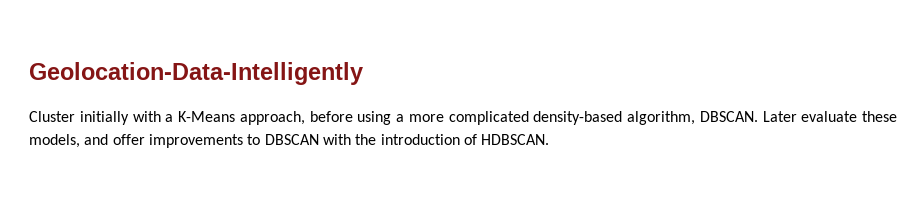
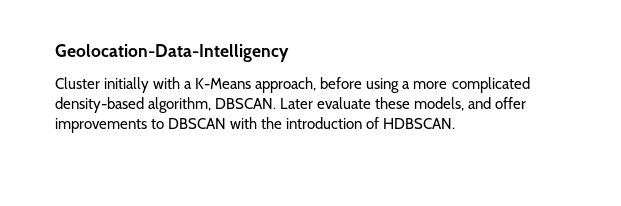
[29,62,363,85] Geolocation-Data-Intelligently -> [55,44,289,62] Geolocation-Data-Intelligency

